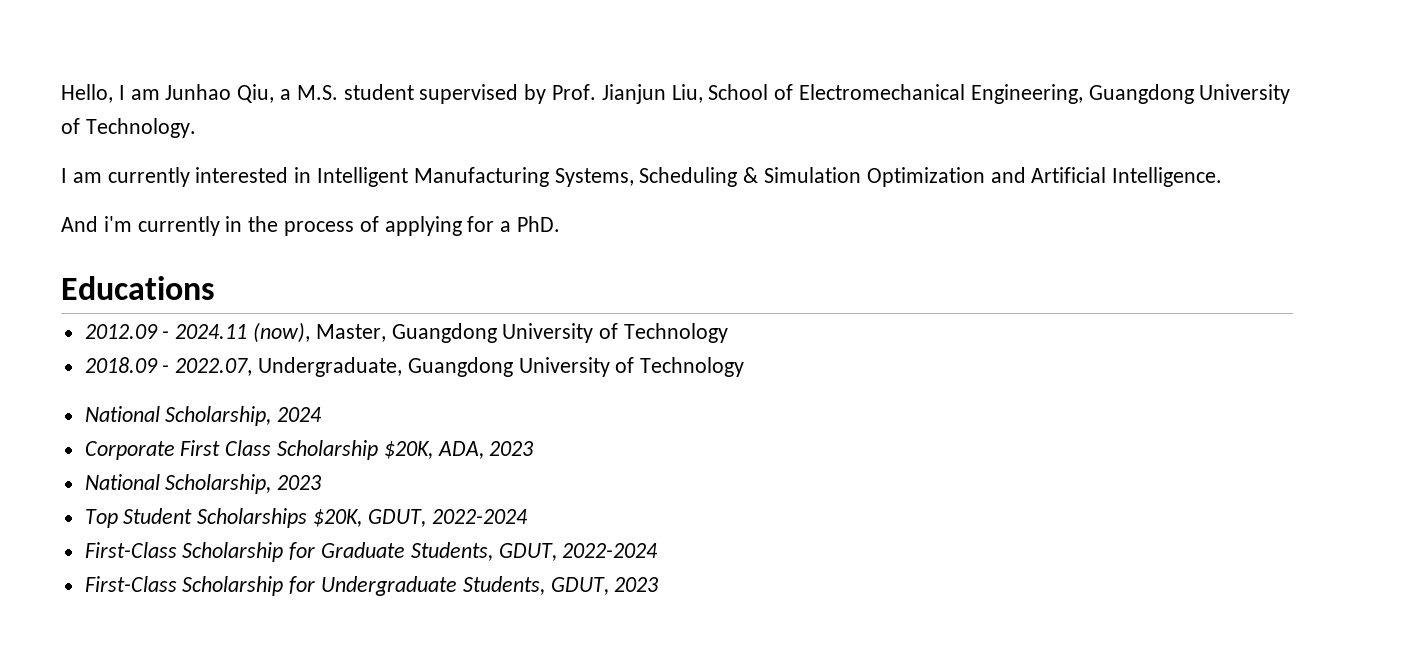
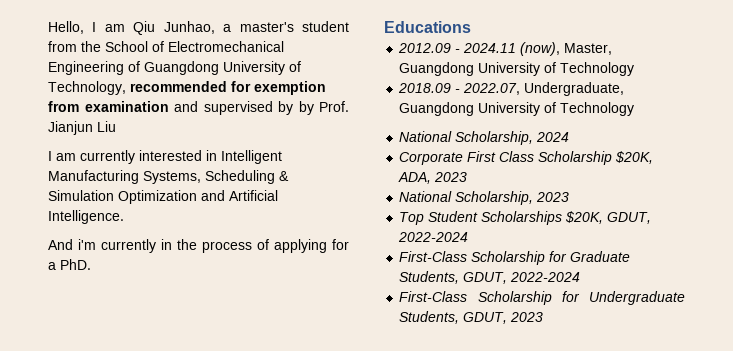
[165,84,414,103] Junhao Qiu, a M.S. student -> [133,21,349,35] [48,41,284,52] [48,61,301,75] [48,81,326,95] [48,101,198,112] Qiu Junhao, a master's student from the School of Electromechanical Engineering of Guangdong University of Technology, recommended for exemption from examination and
(547, 94) none -> [298,101,314,115] by
[671,84,1291,104] [61,118,196,138] Liu, School of Electromechanical Engineering, Guangdong University of Technology. -> [97,121,116,132] Liu

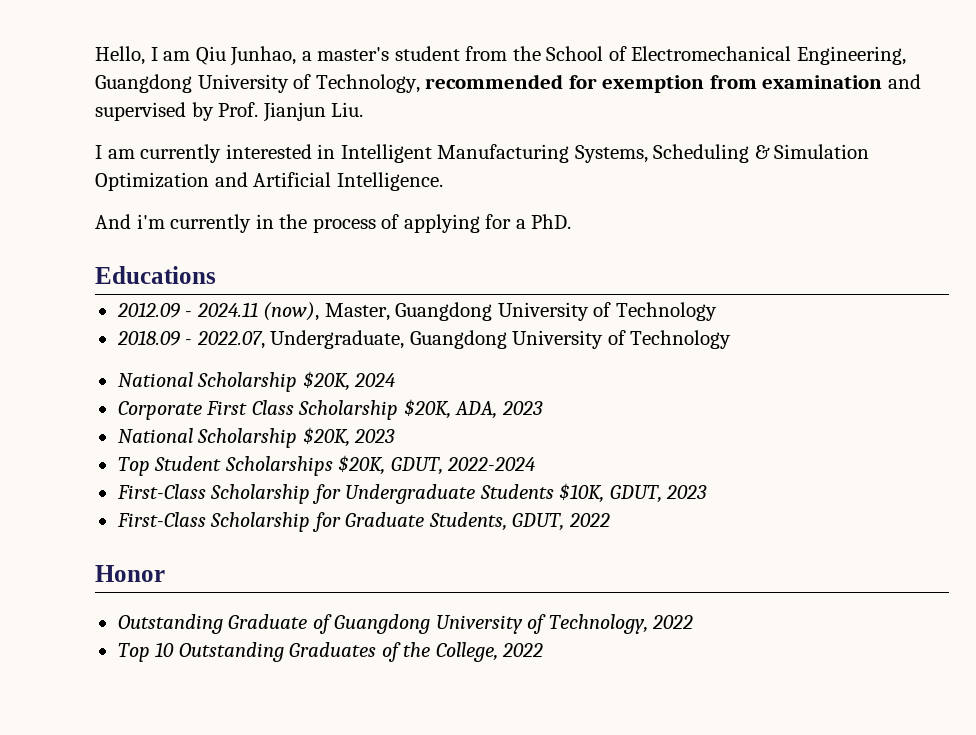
[48,61,140,75] Engineering of -> [796,46,906,65] Engineering,
[298,101,314,115] by -> (214, 111) none
[97,121,116,132] Liu -> [331,102,364,117] Liu.
[455,131,534,145] Scholarship, -> [197,371,350,392] Scholarship $20K,
[455,191,534,205] Scholarship, -> [197,427,350,448] Scholarship $20K,
[570,251,631,262] [399,271,581,284] [399,291,685,305] [399,311,544,324] Graduate Students, GDUT, 2022-2024 // First-Class Scholarship for Undergraduate Students, GDUT, 2023 -> [345,483,708,504] [116,512,610,532] [95,565,165,582] [117,614,694,634] [117,642,544,662] Undergraduate Students $10K, GDUT, 2023 // First-Class Scholarship for Graduate Students, GDUT, 2022 // Honor // Outstanding Graduate of Guangdong University of Technology, 2022 // Top 10 Outstanding Graduates of the College, 2022

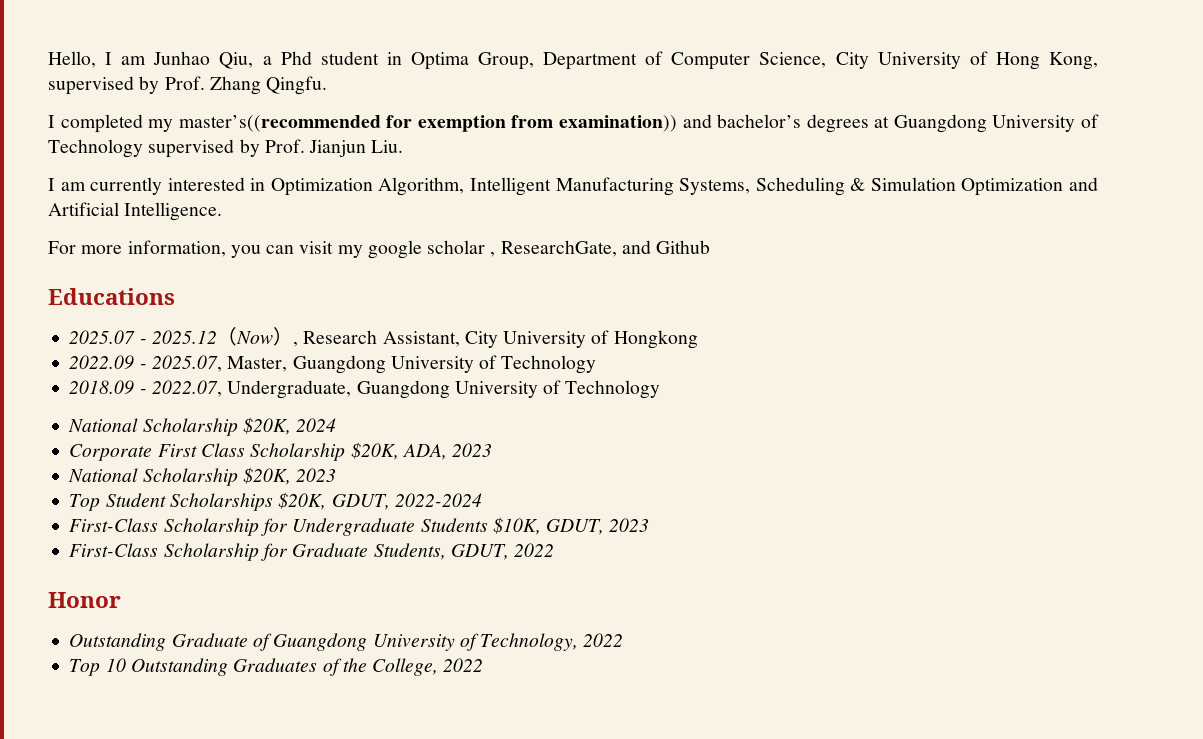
[195,46,906,66] [95,74,921,93] Qiu Junhao, a master's student from the School of Electromechanical Engineering, Guangdong University of Technology, recommended for exemption from examination and -> [153,51,1099,70] [48,76,328,95] [48,114,1099,133] [48,139,143,158] Junhao Qiu, a Phd student in Optima Group, Department of Computer Science, City University of Hong Kong, supervised by Prof. Zhang Qingfu. // I completed my master’s((recommended for exemption from examination)) and bachelor’s degrees at Guangdong University of Technology
(336, 151) none -> [270,177,465,196] Optimization Algorithm,
[95,214,572,233] [95,266,216,284] [116,302,320,321] And i'm currently in the process of applying for a PhD. // Educations // 2012.09 - 2024.11 (now), -> [48,240,711,259] [48,288,175,305] [69,327,698,349] [69,355,222,372] For more information, you can visit my google scholar , ResearchGate, and Github // Educations // 2025.07 - 2025.12（Now）, Research Assistant, City University of Hongkong // 2022.09 - 2025.07,

